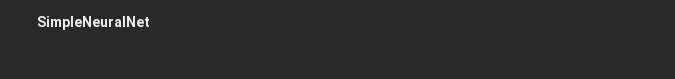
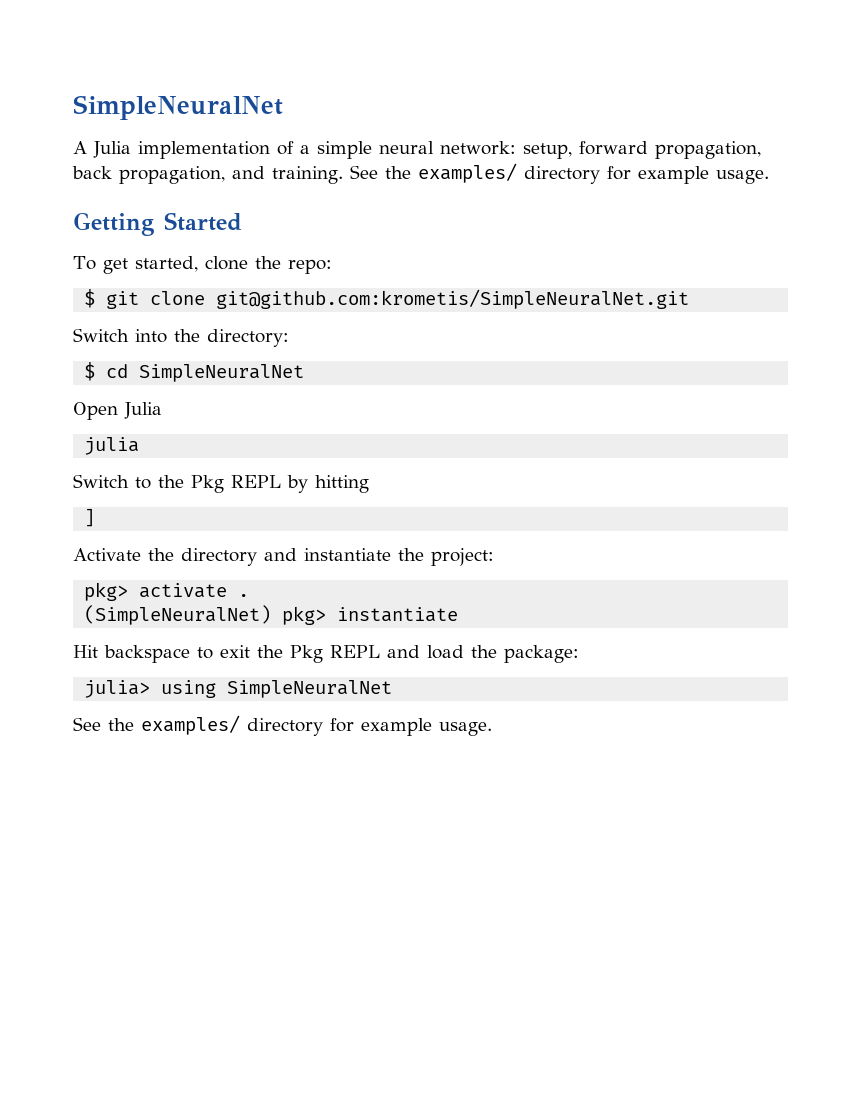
[37,16,150,30] SimpleNeuralNet -> [73,95,283,120] [73,141,761,159] [72,163,769,184] [73,212,242,236] [73,256,332,274] [84,289,690,309] [73,328,289,347] [84,362,305,382] [73,402,162,420] [84,437,140,455] [73,474,369,493] [84,508,96,527] [73,548,494,566] [84,582,250,601] [84,605,459,625] [73,645,579,663] [84,680,393,698] [73,715,492,736] SimpleNeuralNet // A Julia implementation of a simple neural network: setup, forward propagation, back propagation, and training. See the examples/ directory for example usage. // Getting Started // To get started, clone the repo: // $ git clone git@github.com:krometis/SimpleNeuralNet.git // Switch into the directory: // $ cd SimpleNeuralNet // Open Julia // julia // Switch to the Pkg REPL by hitting // ] // Activate the directory and instantiate the project: // pkg> activate . // (SimpleNeuralNet) pkg> instantiate // Hit backspace to exit the Pkg REPL and load the package: // julia> using SimpleNeuralNet // See the examples/ directory for example usage.

